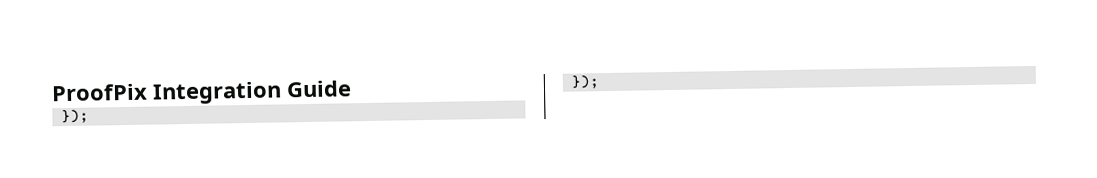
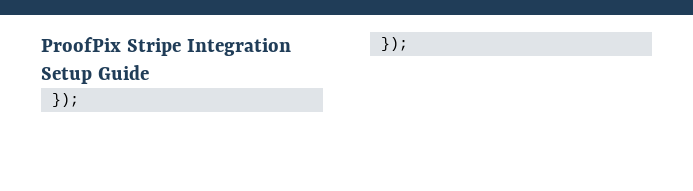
[152,81,282,105] Integration -> [126,38,291,56] [41,67,92,84] Stripe Integration Setup

